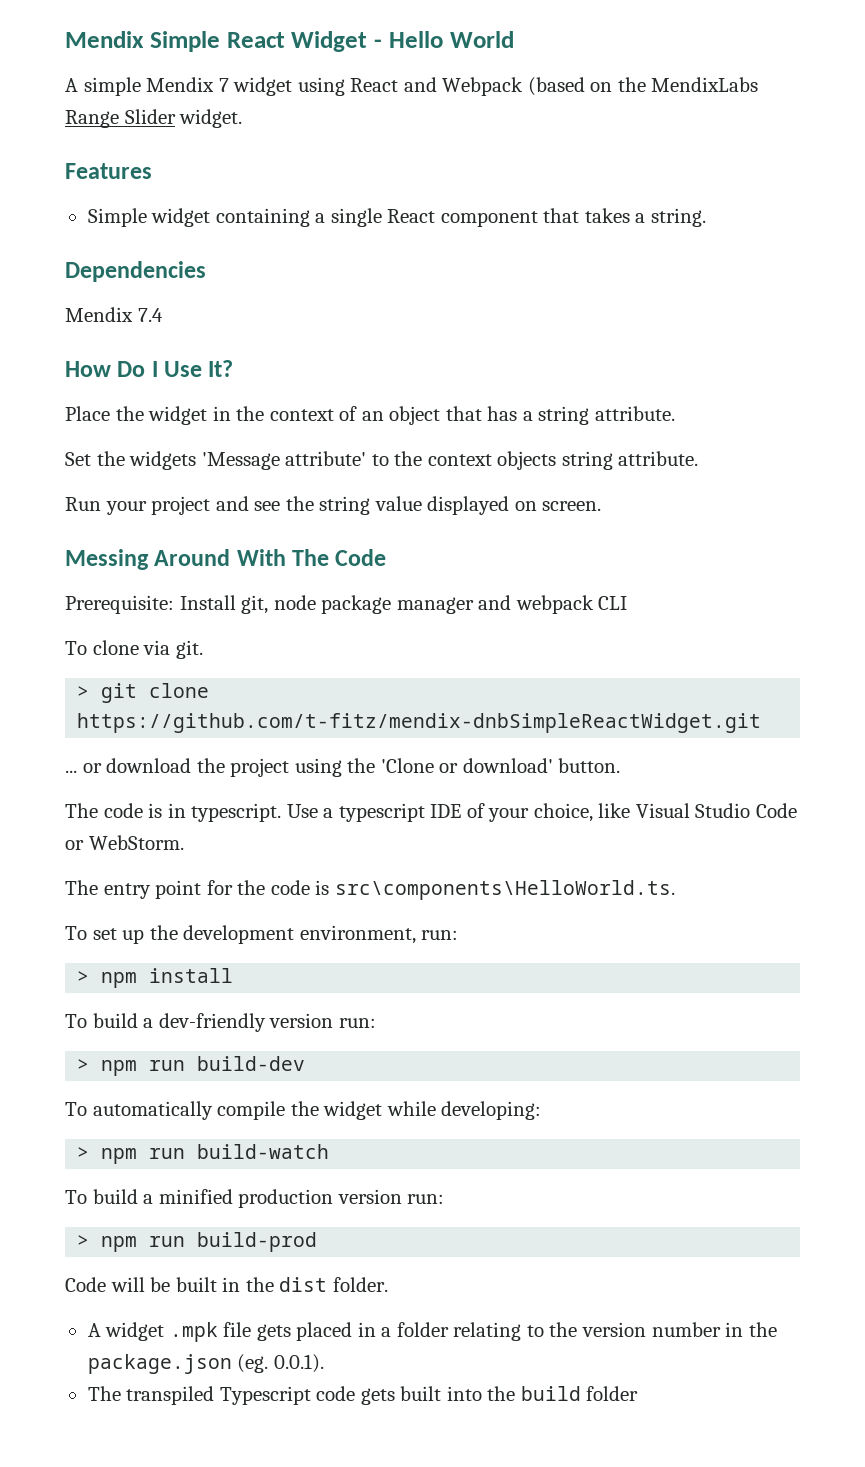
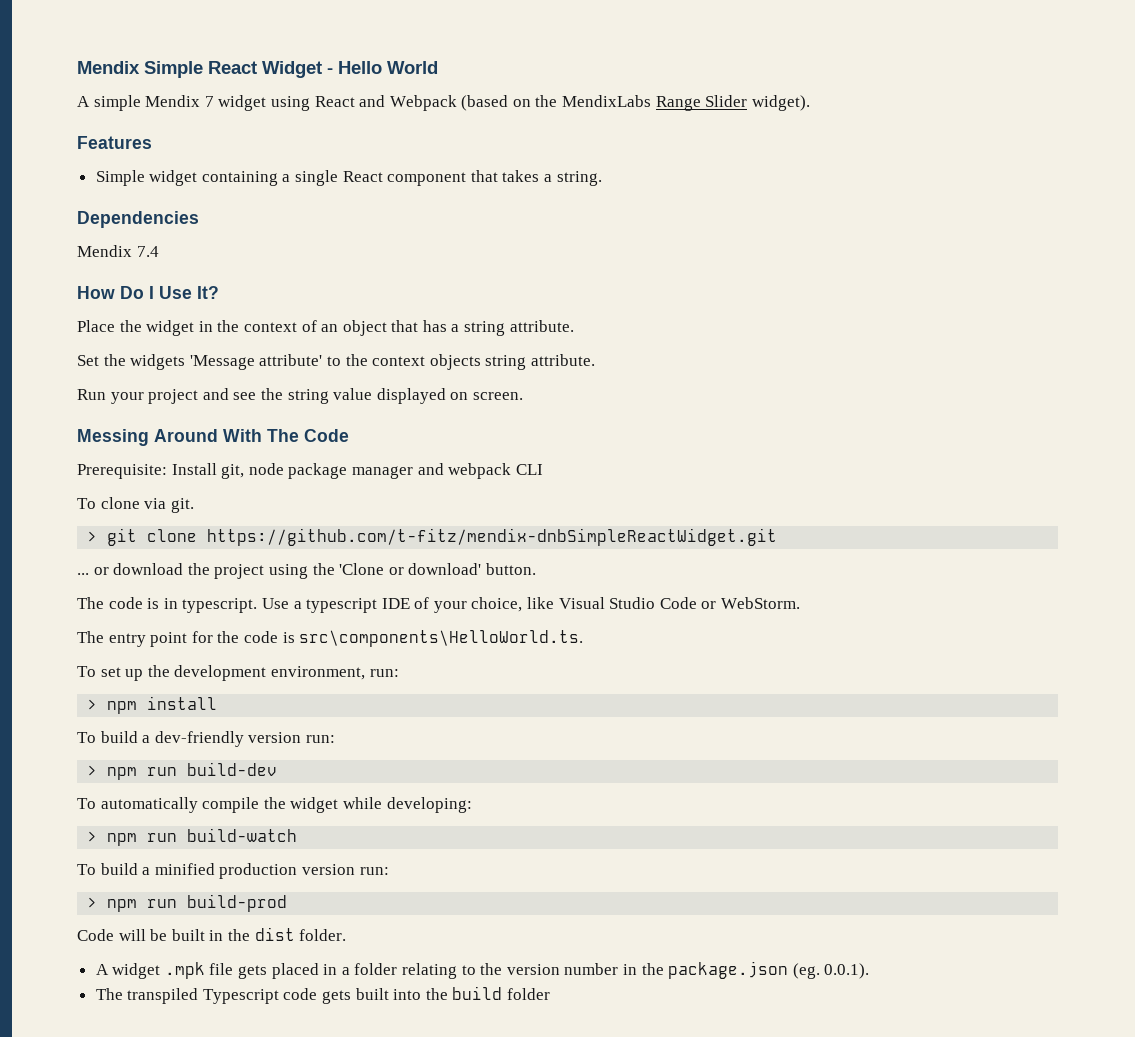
[179,109,243,128] widget. -> [751,95,810,111] widget).

